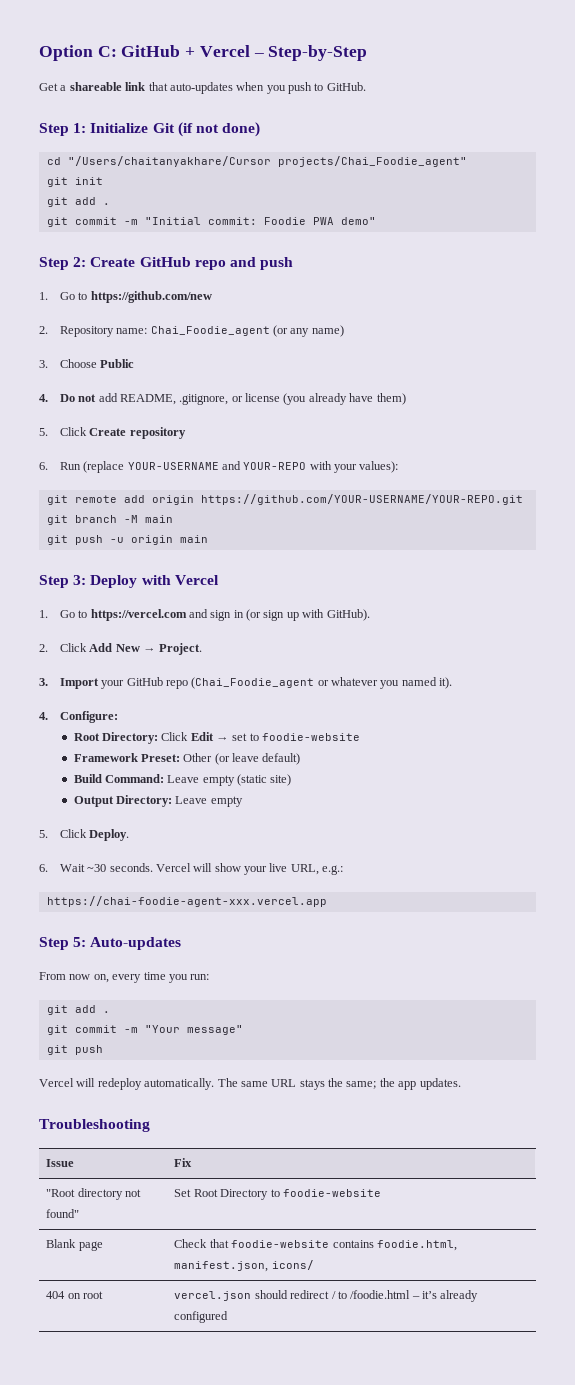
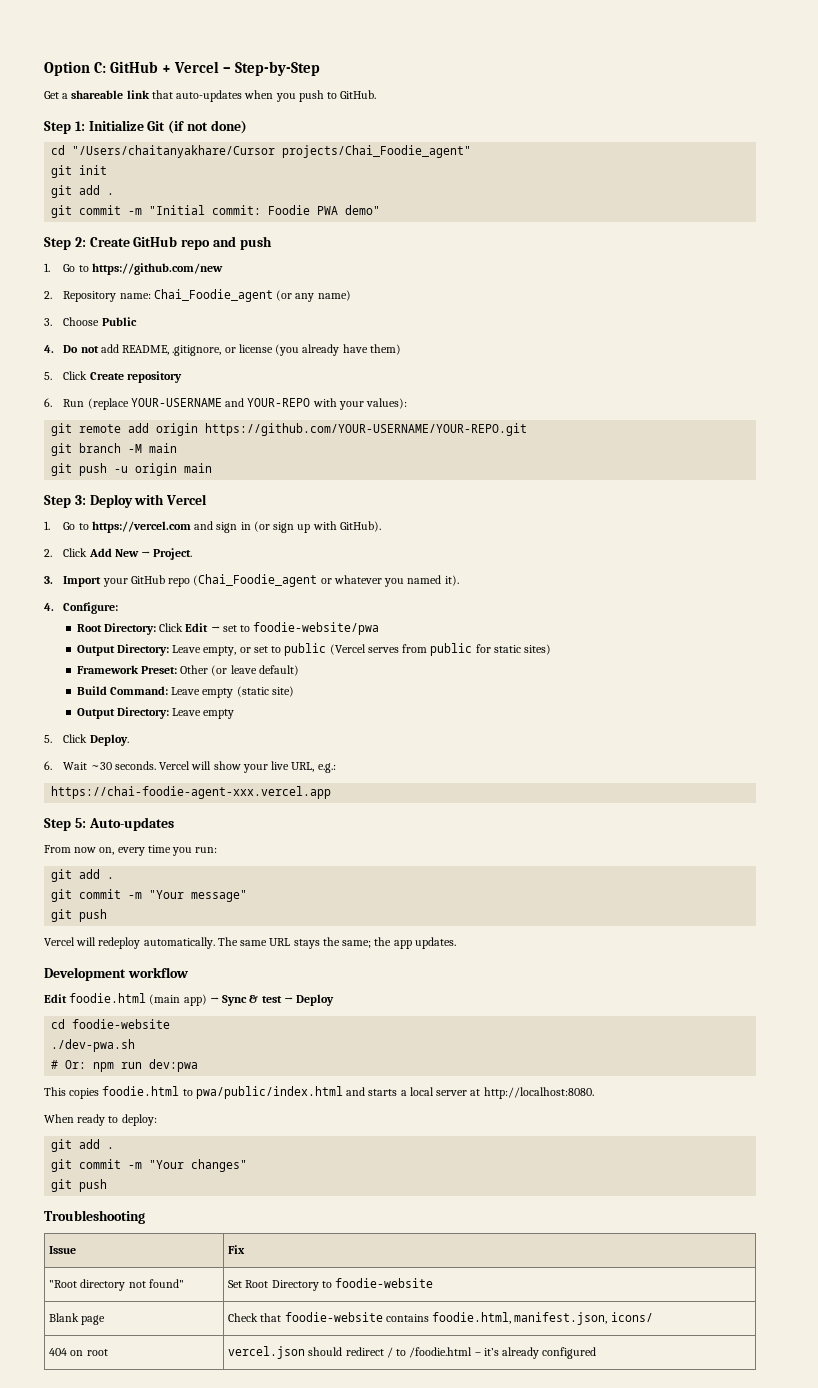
[262,733,361,741] foodie-website -> [253,622,380,635] [76,643,552,656] foodie-website/pwa // Output Directory: Leave empty, or set to public (Vercel serves from public for static sites)
(461, 1084) none -> [44,967,188,981] [44,993,335,1006] [51,1019,171,1029] [51,1039,136,1052] [51,1059,199,1072] [44,1086,594,1099] [44,1114,157,1126] [51,1139,115,1152] [51,1159,248,1172] [51,1179,108,1192] // Development workflow // Edit foodie.html (main app) → Sync & test → Deploy // cd foodie-website // ./dev-pwa.sh // # Or: npm run dev:pwa // This copies foodie.html to pwa/public/index.html and starts a local server at http://localhost:8080. // When ready to deploy: // git add . // git commit -m "Your changes" // git push

